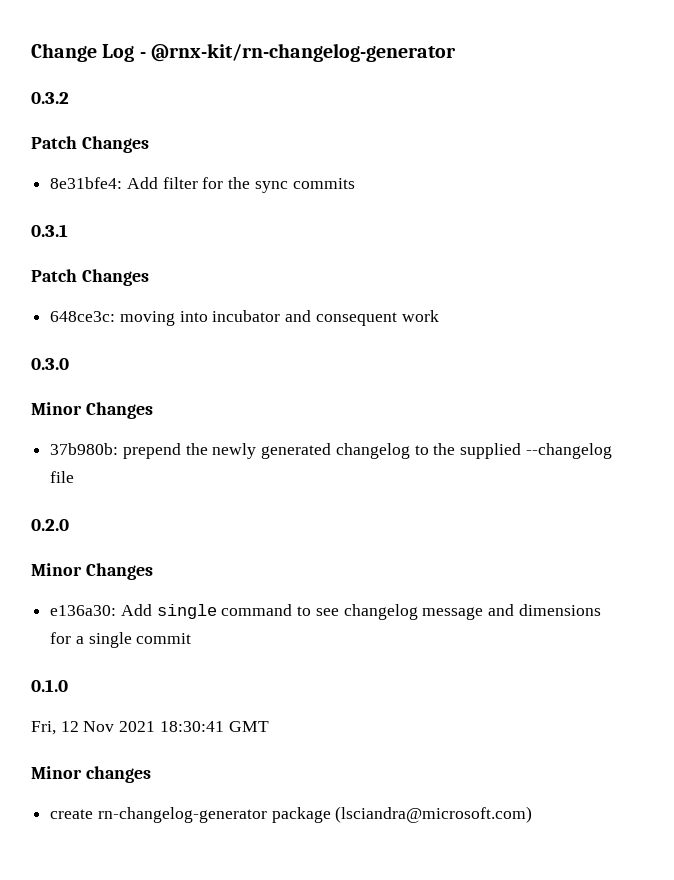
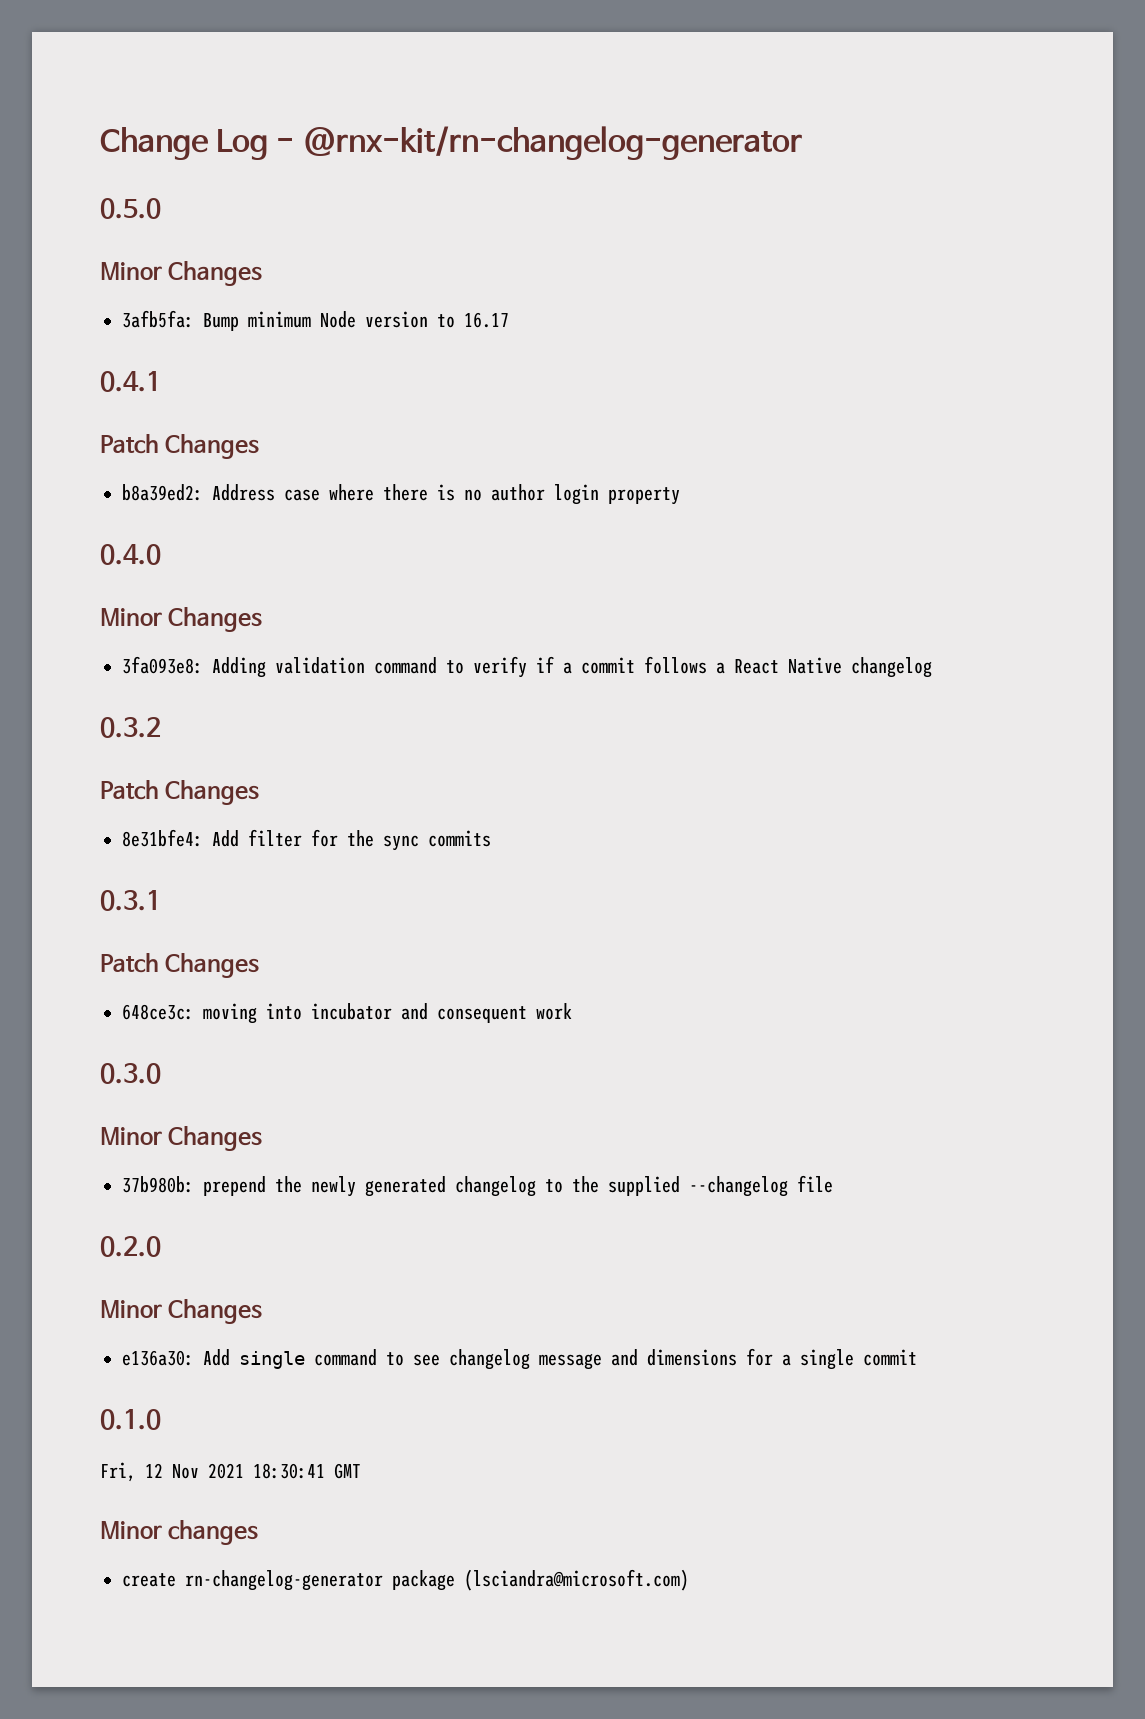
(456, 52) none -> [100,198,161,219] [100,261,263,286] [122,310,509,331] [100,371,161,392] [100,434,260,459] [122,484,680,505] [100,544,161,565] [100,607,263,632] [122,656,932,678] // 0.5.0 // Minor Changes // 3afb5fa: Bump minimum Node version to 16.17 // 0.4.1 // Patch Changes // b8a39ed2: Address case where there is no author login property // 0.4.0 // Minor Changes // 3fa093e8: Adding validation command to verify if a commit follows a React Native changelog

